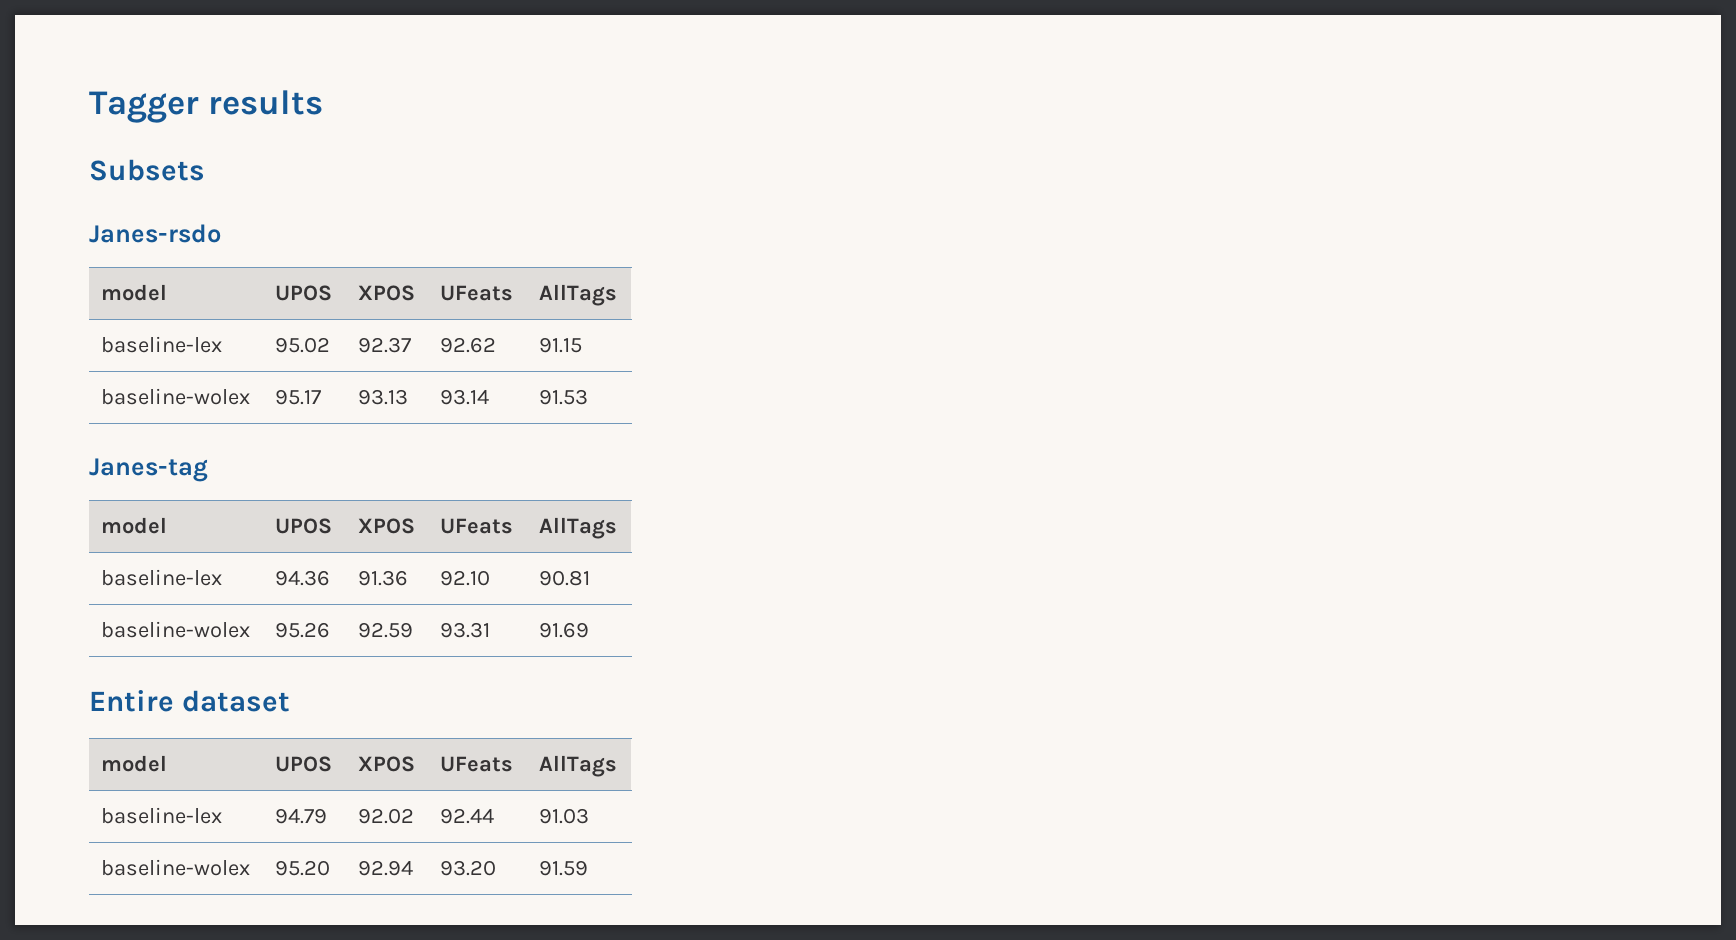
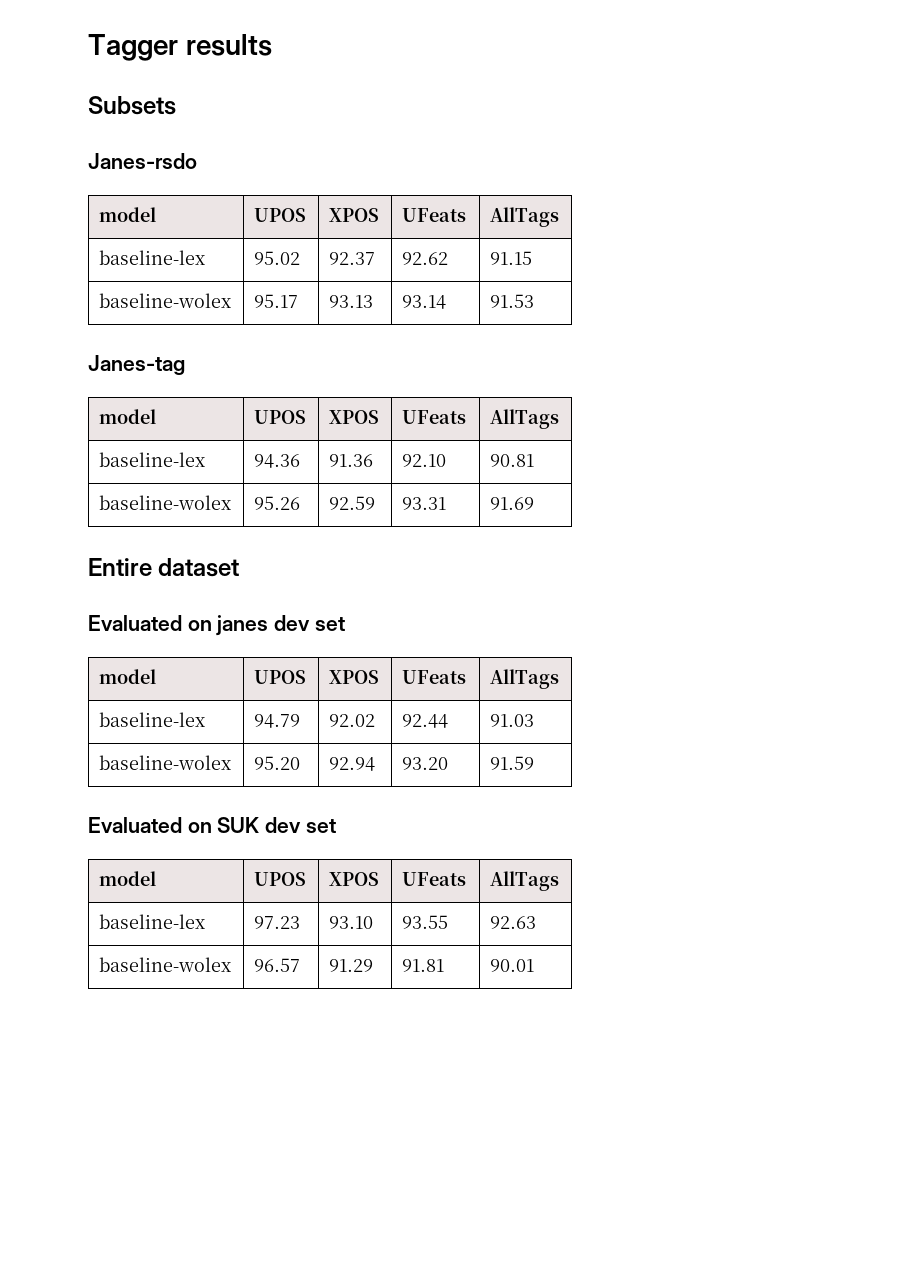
(290, 701) none -> [88,615,345,636] // Evaluated on janes dev set
(589, 868) none -> [88,817,336,833] [99,871,157,886] [254,872,307,886] [329,872,380,886] [402,872,467,886] [490,871,560,891] [99,914,206,929] [254,916,301,929] [329,916,374,929] [402,915,449,929] [490,916,537,929] [99,957,232,972] [254,958,301,972] [329,959,374,972] [402,959,445,972] [490,959,535,972] // Evaluated on SUK dev set // model | UPOS | XPOS | UFeats | AllTags // baseline-lex | 97.23 | 93.10 | 93.55 | 92.63 // baseline-wolex | 96.57 | 91.29 | 91.81 | 90.01

